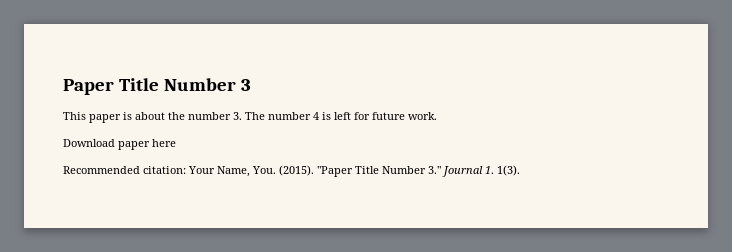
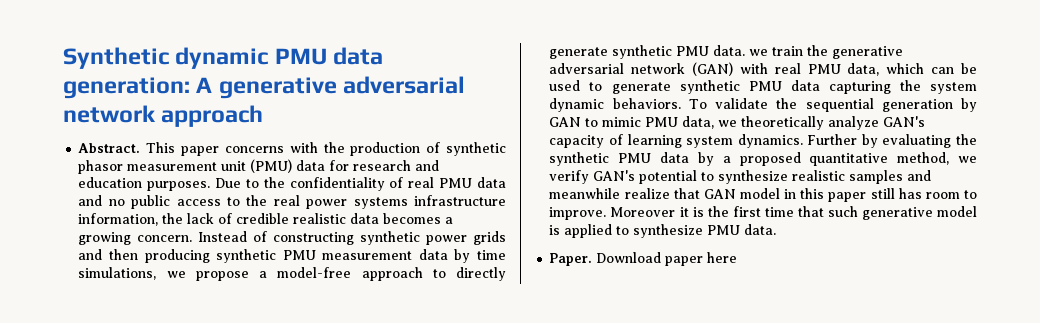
[63,78,251,95] [63,112,437,123] [63,139,176,150] [63,165,520,177] Paper Title Number 3 // This paper is about the number 3. The number 4 is left for future work. // Download paper here // Recommended citation: Your Name, You. (2015). "Paper Title Number 3." Journal 1. 1(3). -> [63,47,384,69] [63,76,466,99] [63,105,264,127] [78,142,506,156] [78,159,440,174] [78,177,506,191] [78,195,506,209] [78,213,454,226] [78,231,506,245] [78,249,506,263] [78,267,507,281] [549,45,904,59] [549,62,977,76] [549,80,977,94] [549,98,977,112] [549,116,926,130] [549,134,977,148] [549,152,977,166] [549,170,932,184] [549,188,977,202] [549,206,977,220] [549,224,777,238] [549,252,738,266] Synthetic dynamic PMU data generation: A generative adversarial network approach // Abstract. This paper concerns with the production of synthetic phasor measurement unit (PMU) data for research and education purposes. Due to the confidentiality of real PMU data and no public access to the real power systems infrastructure information, the lack of credible realistic data becomes a growing concern. Instead of constructing synthetic power grids and then producing synthetic PMU measurement data by time simulations, we propose a model-free approach to directly generate synthetic PMU data. we train the generative adversarial network (GAN) with real PMU data, which can be used to generate synthetic PMU data capturing the system dynamic behaviors. To validate the sequential generation by GAN to mimic PMU data, we theoretically analyze GAN's capacity of learning system dynamics. Further by evaluating the synthetic PMU data by a proposed quantitative method, we verify GAN's potential to synthesize realistic samples and meanwhile realize that GAN model in this paper still has room to improve. Moreover it is the first time that such generative model is applied to synthesize PMU data. // Paper. Download paper here

